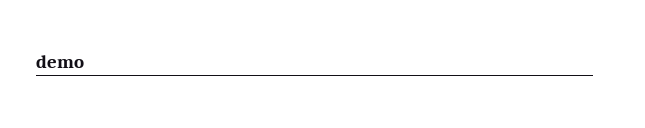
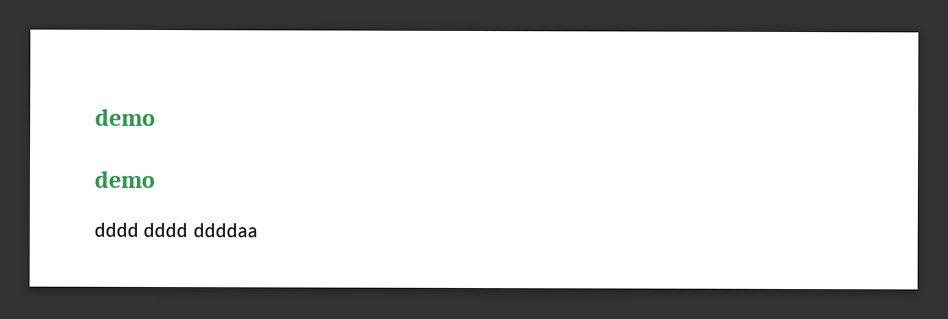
[36,55,84,68] demo -> [95,108,156,126] [94,170,155,188] [94,222,258,238] demo // demo // dddd dddd ddddaa

